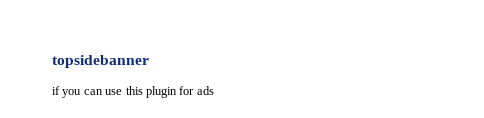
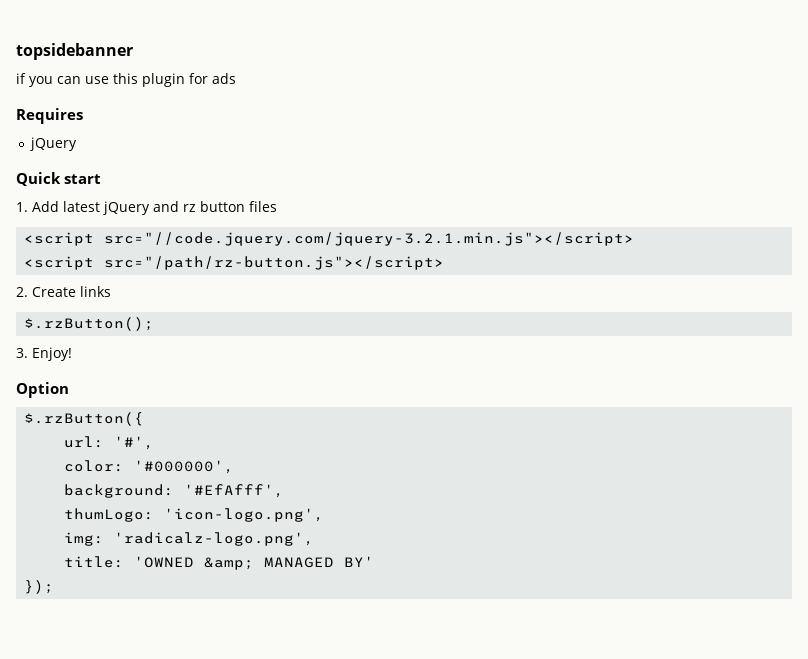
(214, 90) none -> [16,108,83,124] [29,137,77,151] [16,172,102,186] [16,201,277,215] [24,232,635,246] [24,256,445,270] [16,286,111,297] [24,317,155,331] [16,347,72,361] [16,382,69,398] [24,412,145,426] [64,436,155,450] [64,460,235,474] [64,484,285,498] [64,508,325,522] [64,532,315,546] [64,556,375,570] [24,580,55,594] // Requires // jQuery // Quick start // 1. Add latest jQuery and rz button files // <script src="//code.jquery.com/jquery-3.2.1.min.js"></script> // <script src="/path/rz-button.js"></script> // 2. Create links // $.rzButton(); // 3. Enjoy! // Option // $.rzButton({ // url: '#', // color: '#000000', // background: '#EfAfff', // thumLogo: 'icon-logo.png', // img: 'radicalz-logo.png', // title: 'OWNED &amp; MANAGED BY' // });

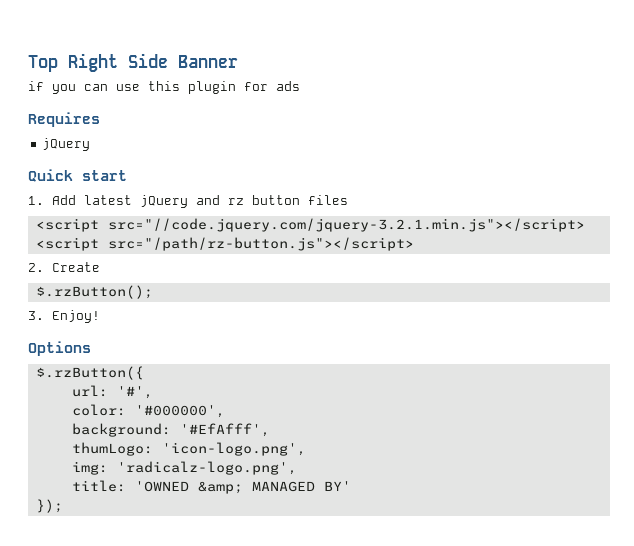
[16,43,133,60] topsidebanner -> [28,53,238,72] Top Right Side Banner
[80,286,111,297] links -> (100, 267) none
[16,382,69,398] Option -> [28,341,91,356] Options

